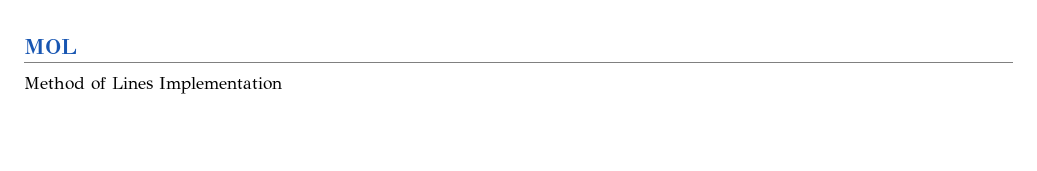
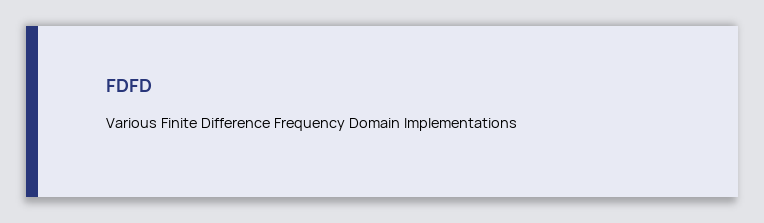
[24,39,77,54] [24,77,282,94] MOL // Method of Lines Implementation -> [106,79,152,92] [106,118,517,131] FDFD // Various Finite Difference Frequency Domain Implementations

